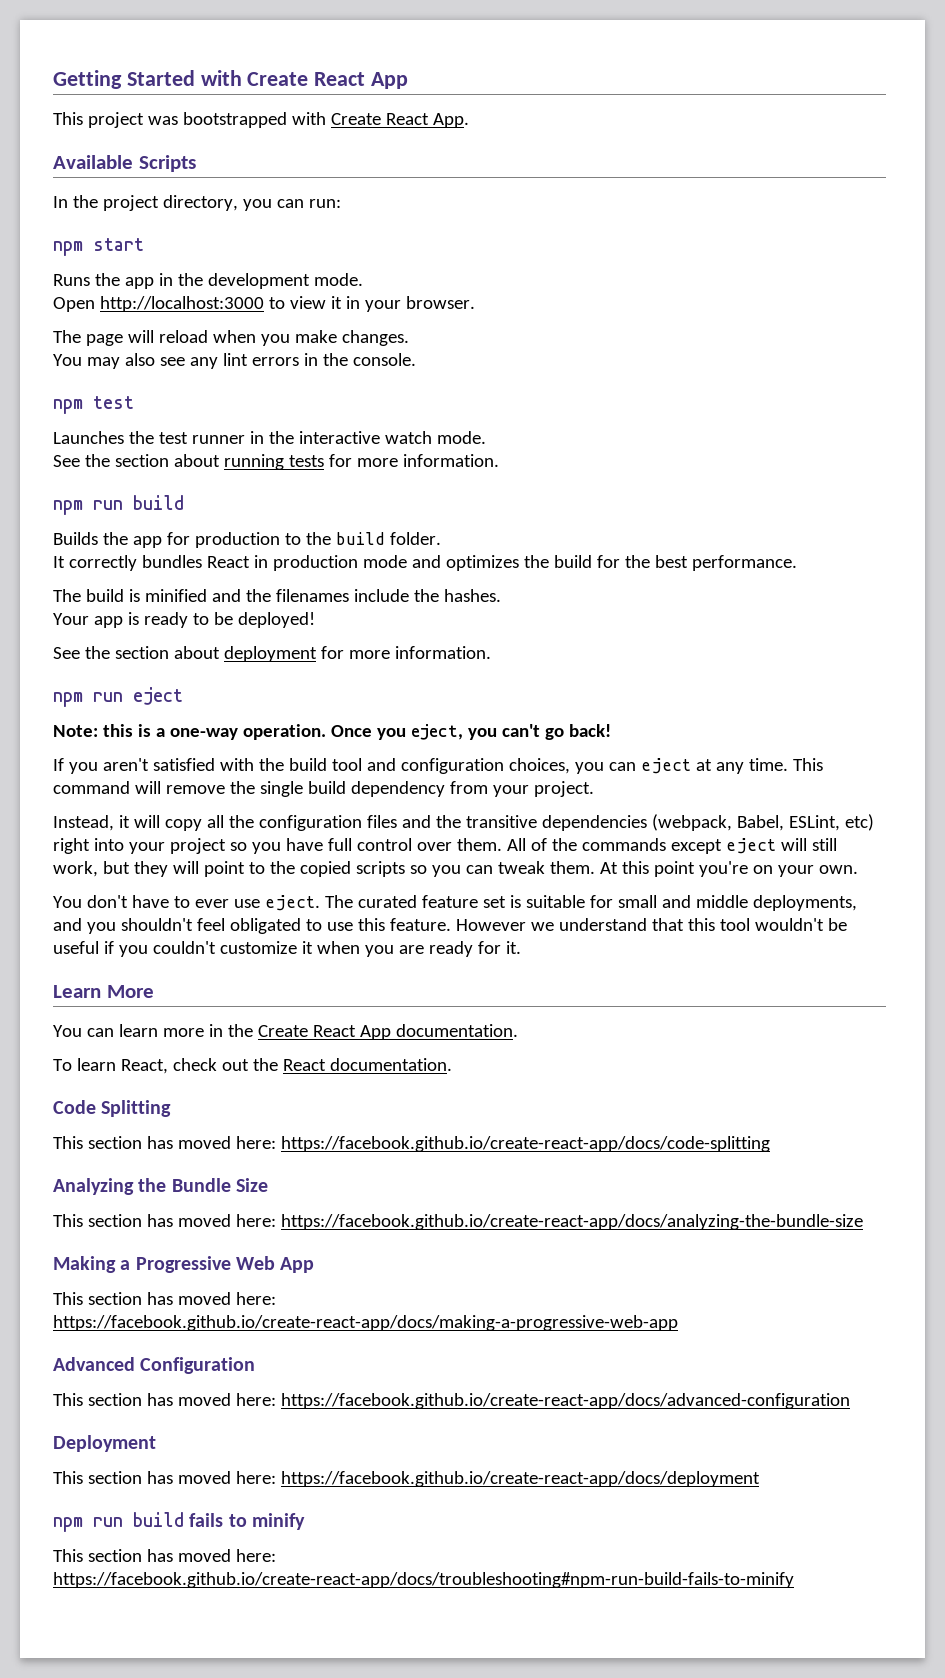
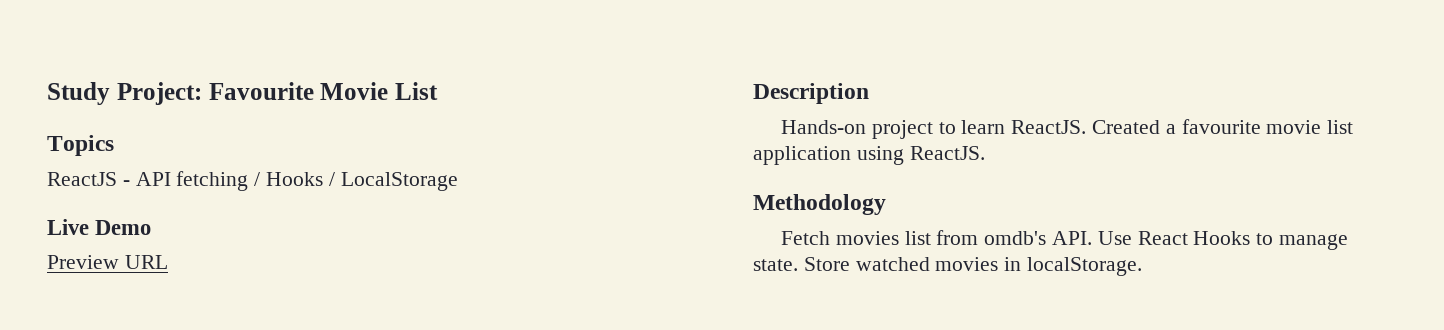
[53,70,409,89] [53,112,469,128] [53,155,196,172] [53,195,341,211] [53,238,144,256] [53,273,363,289] [53,296,475,312] [53,330,409,346] [53,353,416,369] [53,396,134,414] [53,431,486,444] [53,454,499,470] [53,495,184,515] [53,532,441,548] [53,555,797,571] [53,589,501,602] [53,612,315,628] [53,646,491,662] [53,687,183,707] [53,724,611,740] [53,758,823,774] [53,781,594,797] [53,814,874,831] [53,838,837,854] [53,861,858,877] [53,895,857,911] [53,918,847,934] [53,941,521,957] [53,985,154,998] [53,1024,518,1040] [53,1058,452,1074] [53,1100,172,1117] [53,1136,770,1152] [53,1178,268,1195] [53,1214,863,1230] [53,1256,315,1273] [53,1292,276,1305] [53,1315,678,1331] [53,1357,256,1374] [53,1393,850,1409] [53,1435,156,1452] [53,1471,760,1487] [53,1512,305,1532] [53,1549,276,1562] [53,1572,794,1588] Getting Started with Create React App // This project was bootstrapped with Create React App. // Available Scripts // In the project directory, you can run: // npm start // Runs the app in the development mode. // Open http://localhost:3000 to view it in your browser. // The page will reload when you make changes. // You may also see any lint errors in the console. // npm test // Launches the test runner in the interactive watch mode. // See the section about running tests for more information. // npm run build // Builds the app for production to the build folder. // It correctly bundles React in production mode and optimizes the build for the best performance. // The build is minified and the filenames include the hashes. // Your app is ready to be deployed! // See the section about deployment for more information. // npm run eject // Note: this is a one-way operation. Once you eject, you can't go back! // If you aren't satisfied with the build tool and configuration choices, you can eject at any time. This command will remove the single build dependency from your project. // Instead, it will copy all the configuration files and the transitive dependencies (webpack, Babel, ESLint, etc) right into your project so you have full control over them. All of the commands except eject will still work, but they will point to the copied scripts so you can tweak them. At this point you're on your own. // You don't have to ever use eject. The curated feature set is suitable for small and middle deployments, and you shouldn't feel obligated to use this feature. However we understand that this tool wouldn't be useful if you couldn't customize it when you are ready for it. // Learn More // You can learn more in the Create React App documentation. // To learn React, check out the React documentation. // Code Splitting // This section has moved here: https://facebook.github.io/create-react-app/docs/code-splitting // Analyzing the Bundle Size // This section has moved here: https://facebook.github.io/create-react-app/docs/analyzing-the-bundle-size // Making a Progressive Web App // This section has moved here: https://facebook.github.io/create-react-app/docs/making-a-progressive-web-app // Advanced Configuration // This section has moved here: https://facebook.github.io/create-react-app/docs/advanced-configuration // Deployment // This section has moved here: https://facebook.github.io/create-react-app/docs/deployment // npm run build fails to minify // This section has moved here: https://facebook.github.io/create-react-app/docs/troubleshooting#npm-run-build-fails-to-minify -> [47,82,438,105] [47,135,114,156] [47,171,458,191] [47,219,152,235] [47,255,168,269] [753,83,869,104] [780,119,1354,139] [753,146,985,165] [753,194,886,215] [780,230,1349,250] [753,257,1143,276] Study Project: Favourite Movie List // Topics // ReactJS - API fetching / Hooks / LocalStorage // Live Demo // Preview URL // Description // Hands-on project to learn ReactJS. Created a favourite movie list application using ReactJS. // Methodology // Fetch movies list from omdb's API. Use React Hooks to manage state. Store watched movies in localStorage.

